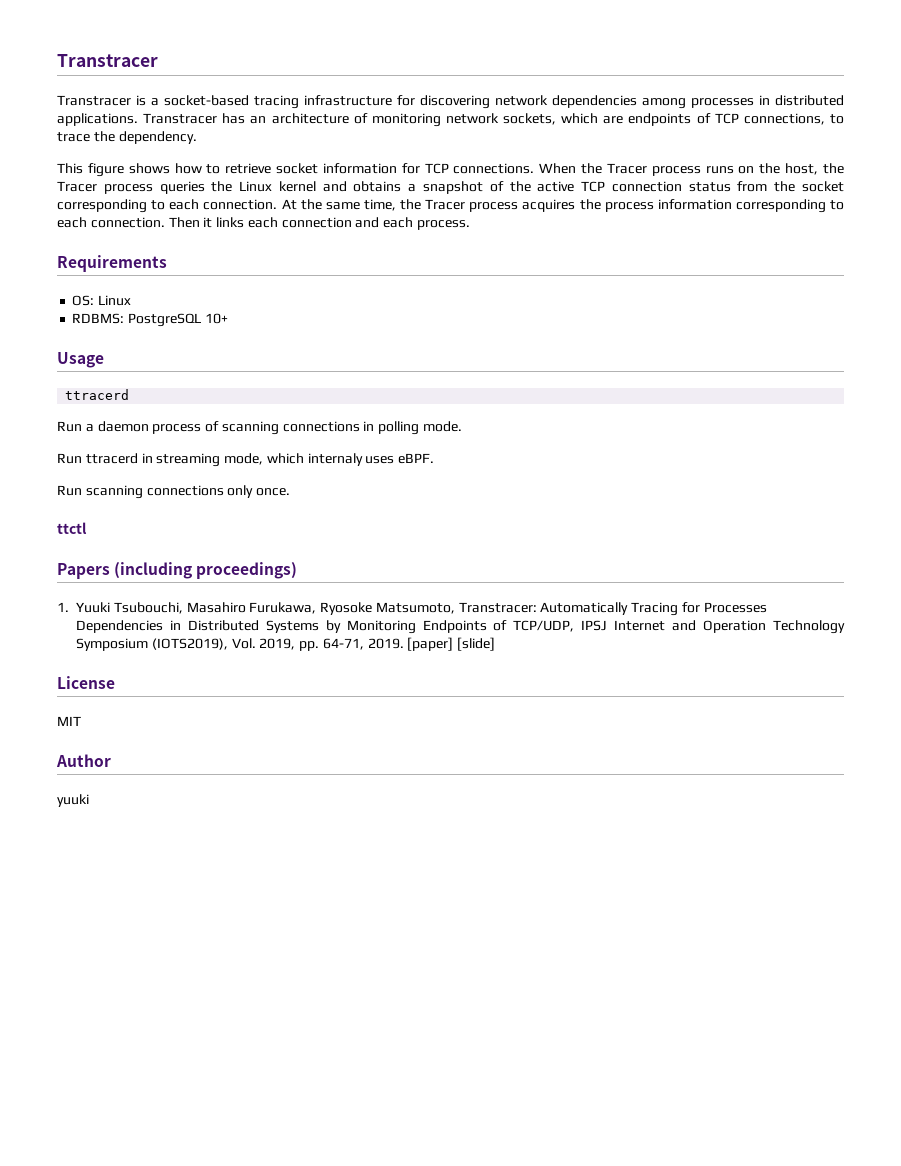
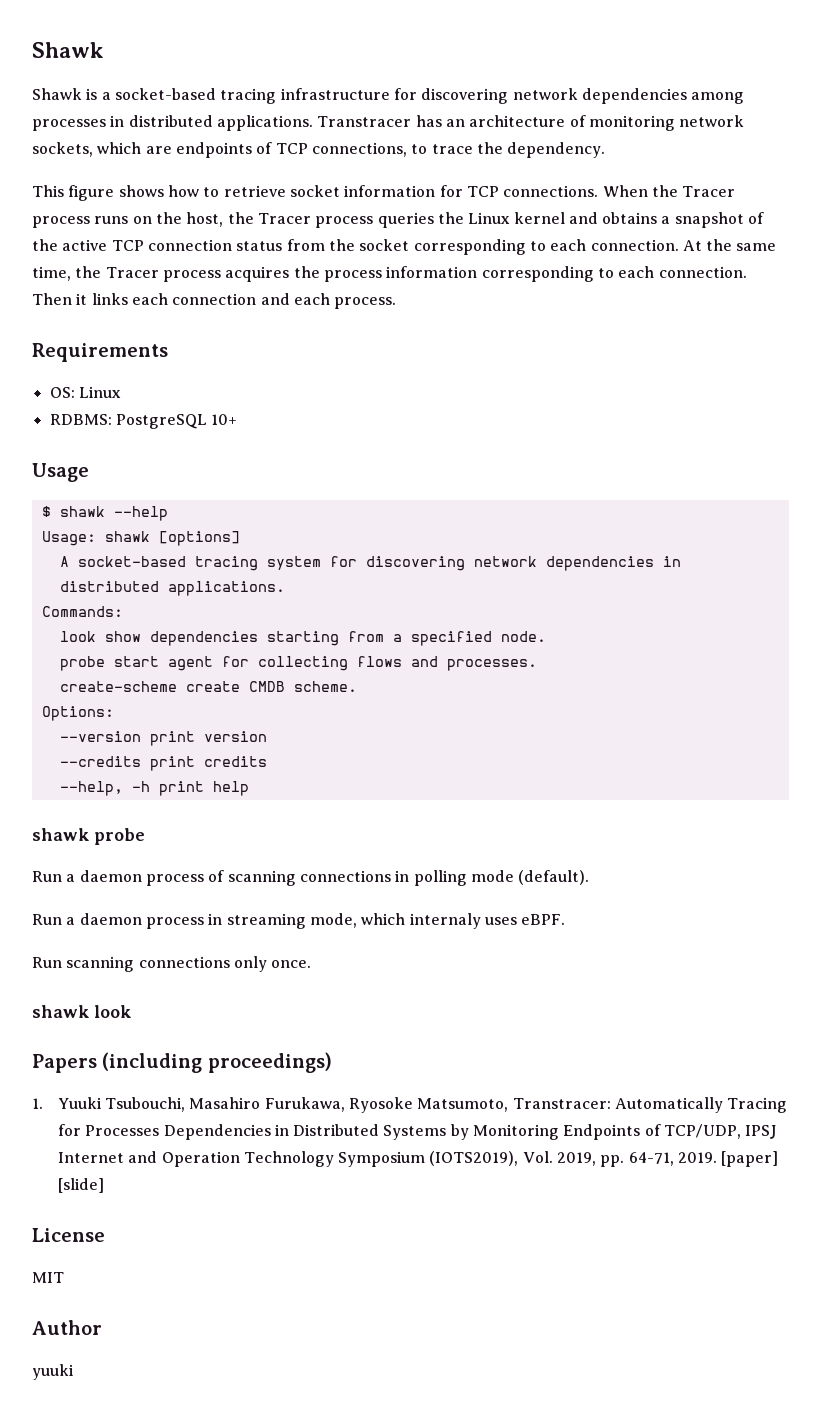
[57,54,158,67] [57,95,131,106] Transtracer // Transtracer -> [32,42,104,58] [32,88,82,100] Shawk // Shawk
[65,389,130,400] ttracerd -> [41,506,168,521] [41,531,240,546] [59,556,681,571] [59,581,285,596] [41,606,123,617] [59,631,546,646] [59,656,537,671] [59,681,357,692] [41,706,114,721] [59,731,267,746] [59,756,267,771] [59,781,249,796] [32,828,145,845] $ shawk --help // Usage: shawk [options] // A socket-based tracing system for discovering network dependencies in distributed applications. // Commands: // look show dependencies starting from a specified node. // probe start agent for collecting flows and processes. // create-scheme create CMDB scheme. // Options: // --version print version // --credits print credits // --help, -h print help // shawk probe
[423,421,463,432] [57,453,138,464] mode. // Run ttracerd -> [470,870,590,885] [32,913,204,929] mode (default). // Run a daemon process
[57,522,87,534] ttctl -> [32,1005,131,1018] shawk look

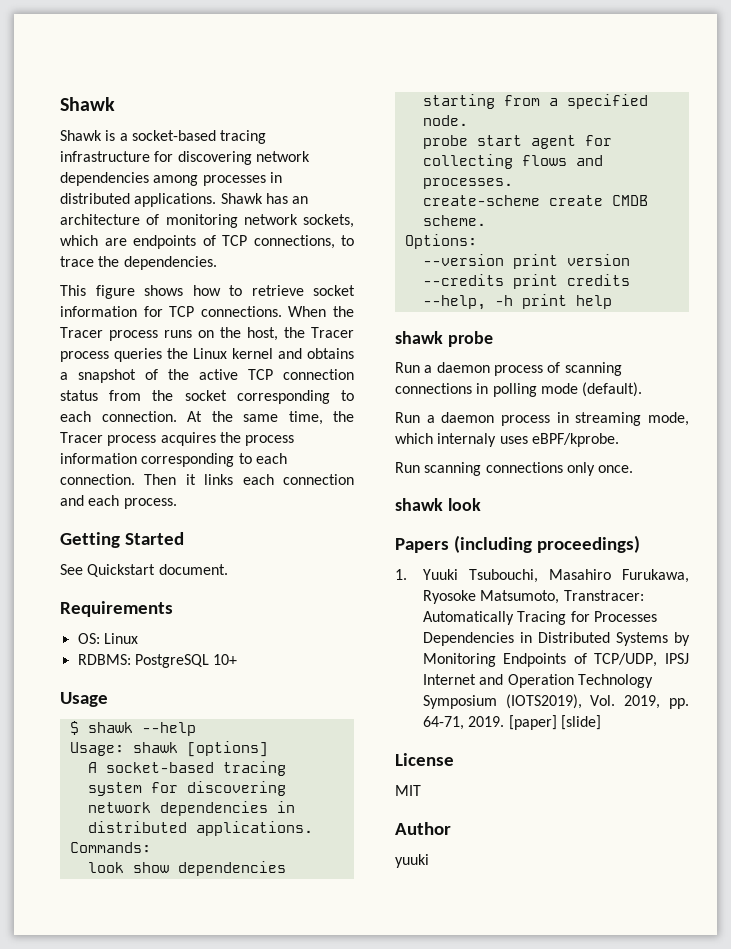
[317,116,412,127] Transtracer -> [220,193,263,204] Shawk
[507,142,606,158] dependency. -> [123,256,217,270] dependencies.
(397, 303) none -> [60,532,184,548] [60,564,228,577] // Getting Started // See Quickstart document.
[521,914,566,925] eBPF. -> [531,433,619,447] eBPF/kprobe.

